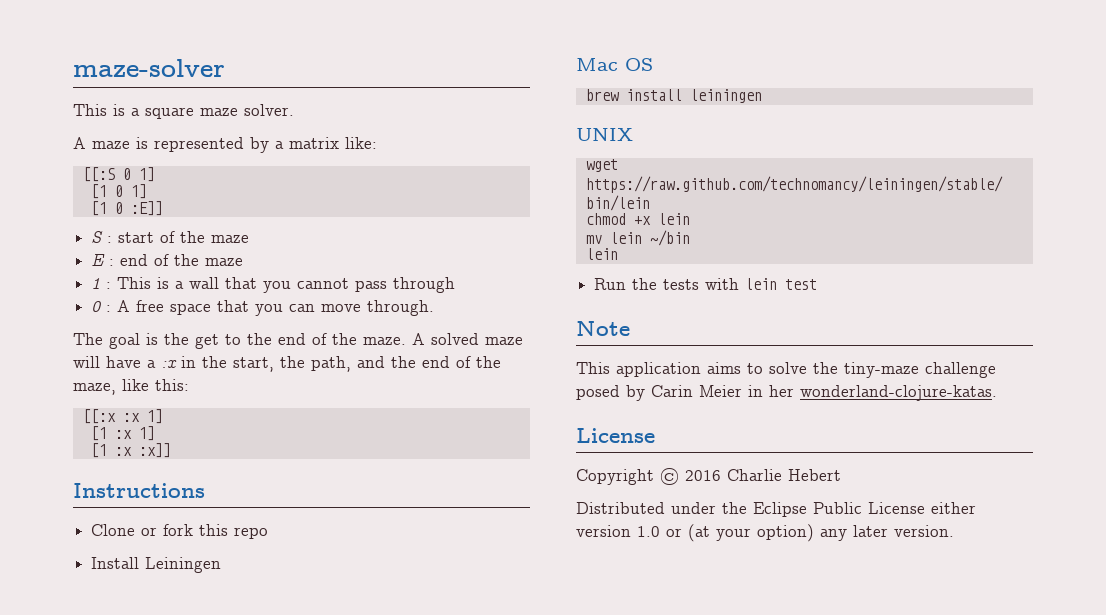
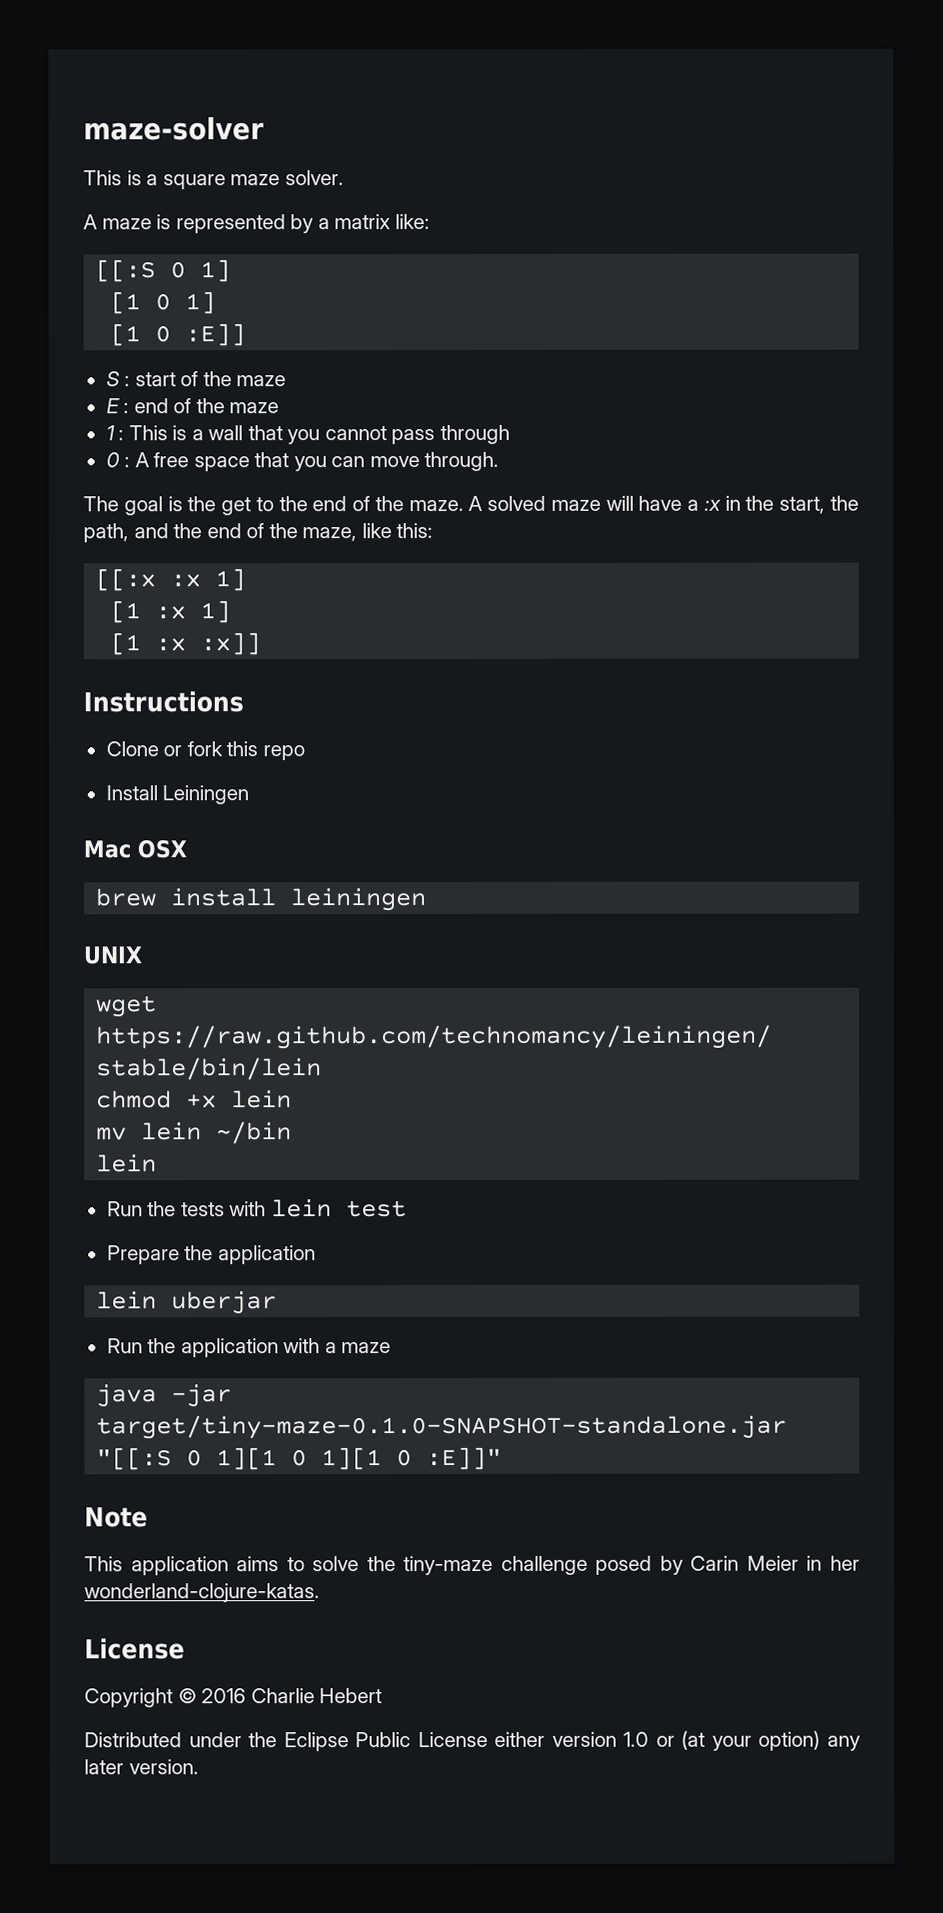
[625,58,653,71] OS -> [137,839,187,859] OSX
(818, 284) none -> [106,1245,316,1265] [96,1291,278,1315] [106,1338,392,1358] [96,1384,233,1408] [96,1414,788,1440] [96,1446,503,1471] // Prepare the application // lein uberjar // Run the application with a maze // java -jar target/tiny-maze-0.1.0-SNAPSHOT-standalone.jar "[[:S 0 1][1 0 1][1 0 :E]]"

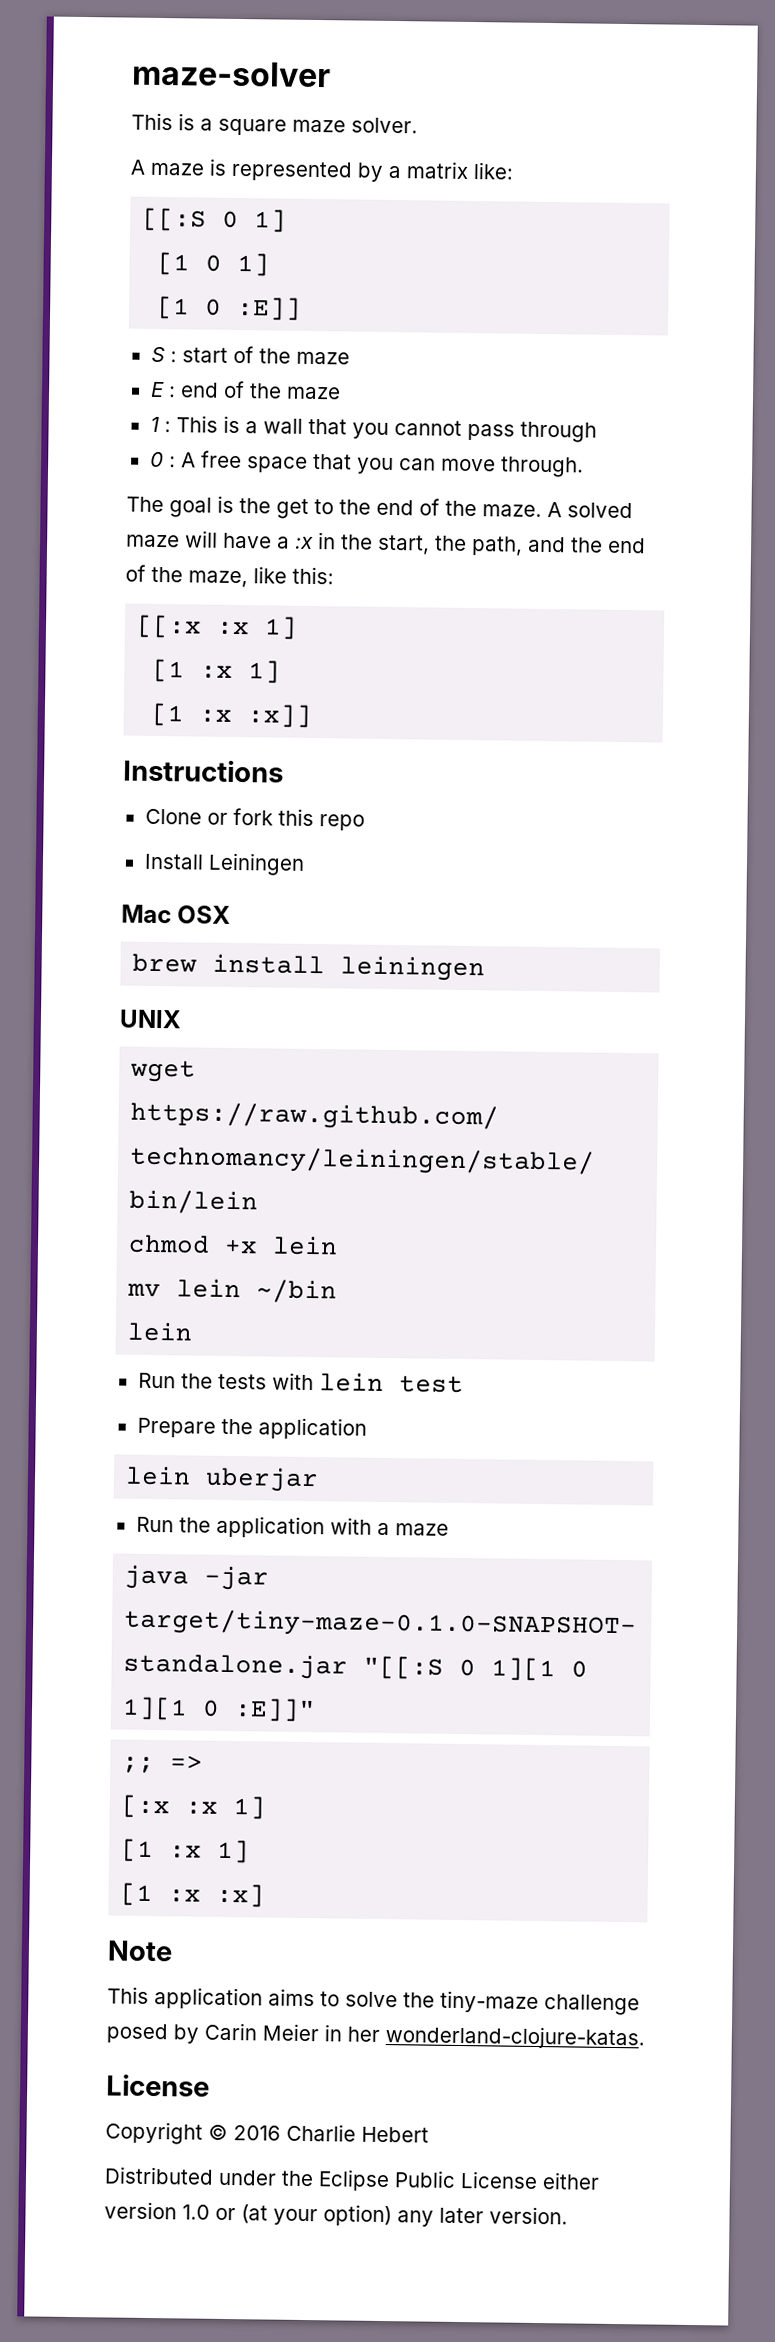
(503, 1458) none -> [122,1755,204,1774] [121,1794,267,1820] [121,1838,251,1864] [120,1882,266,1908] // ;; => // [:x :x 1] // [1 :x 1] // [1 :x :x]

